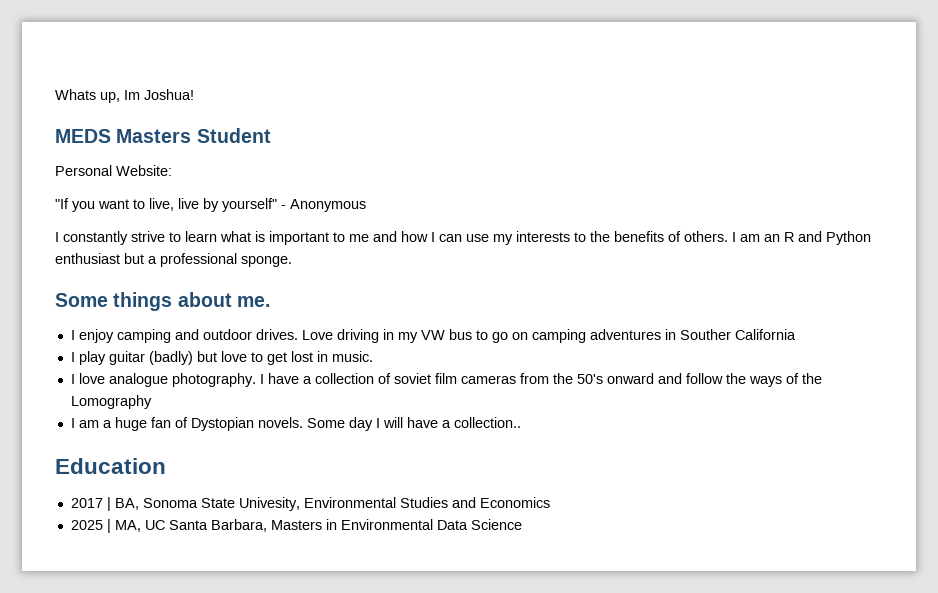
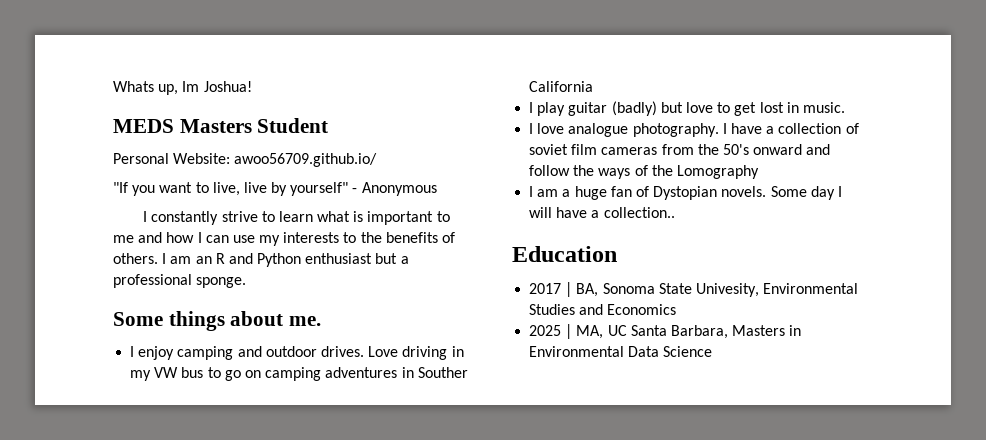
(172, 170) none -> [234,153,378,167] awoo56709.github.io/

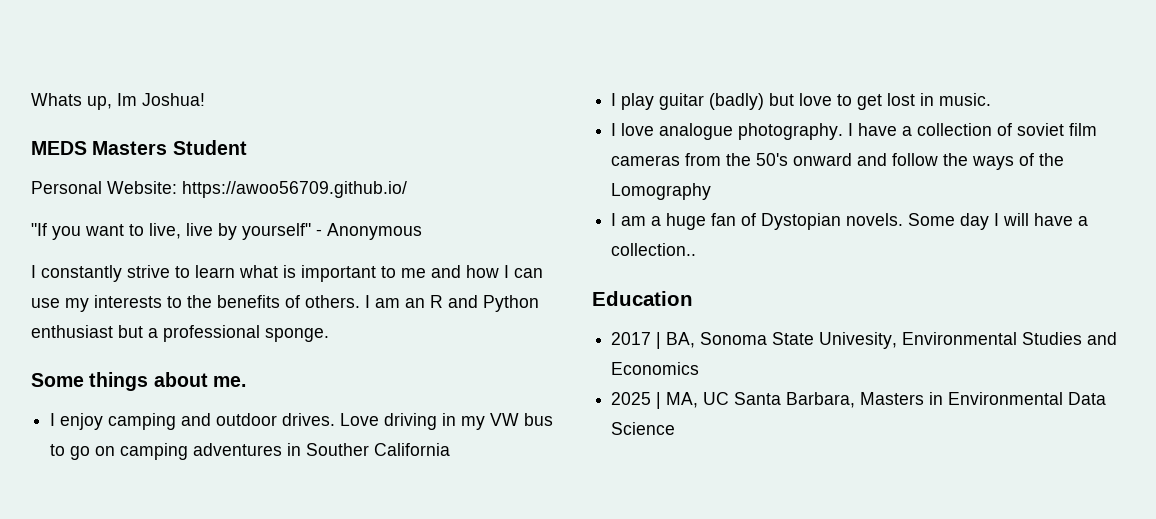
[234,153,378,167] awoo56709.github.io/ -> [182,181,407,198] https://awoo56709.github.io/

